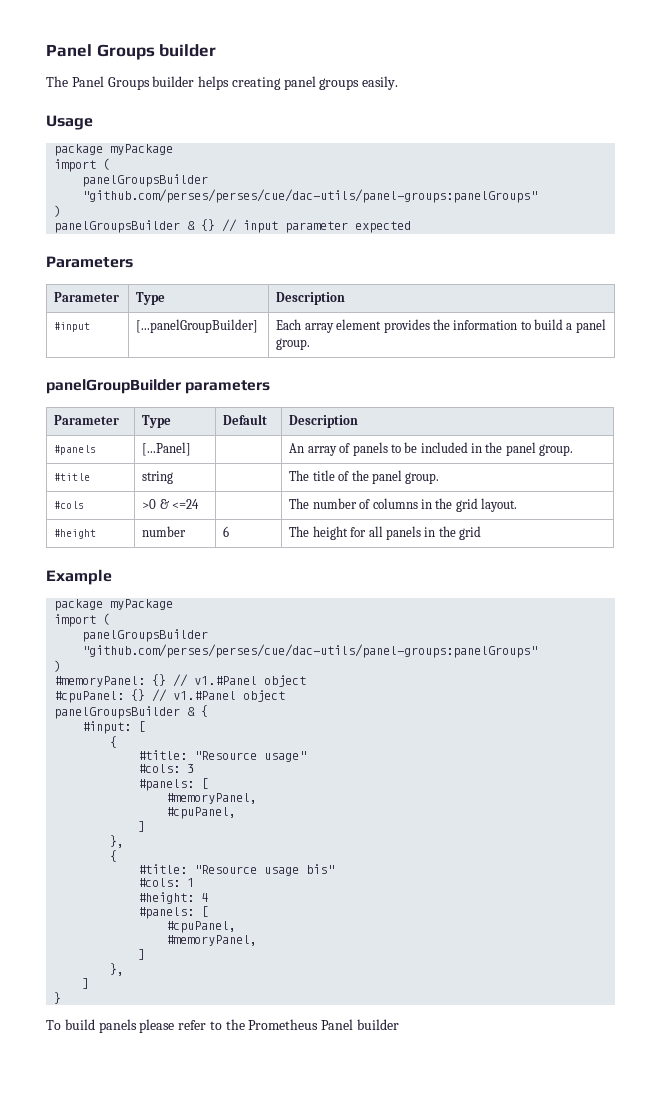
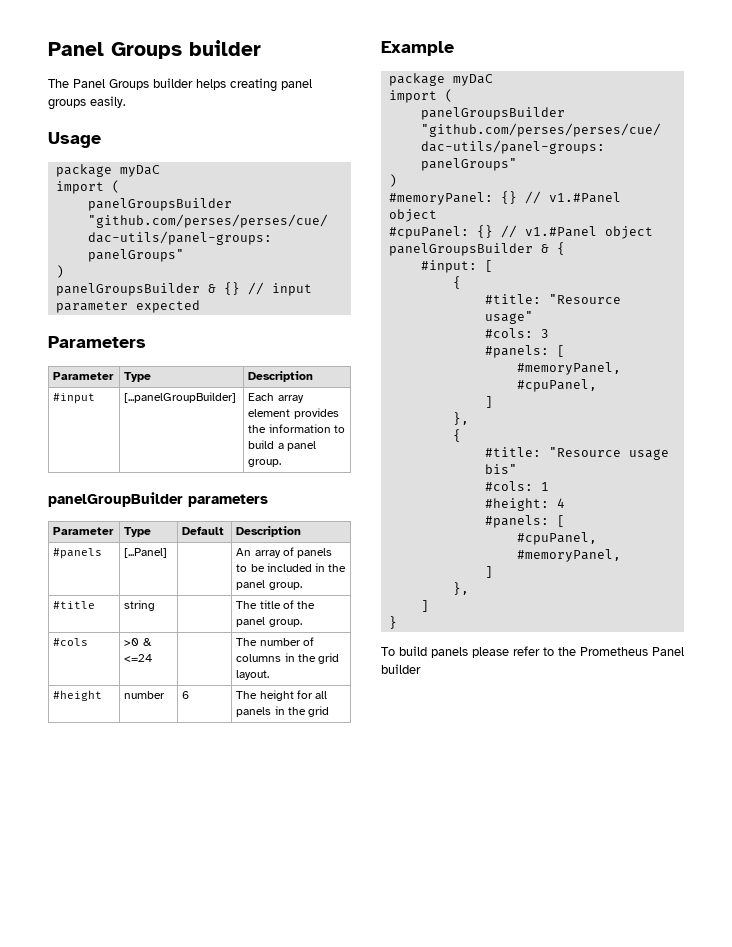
[110,144,174,155] myPackage -> [119,165,160,177] myDaC
[110,599,174,610] myPackage -> [452,74,493,86] myDaC

